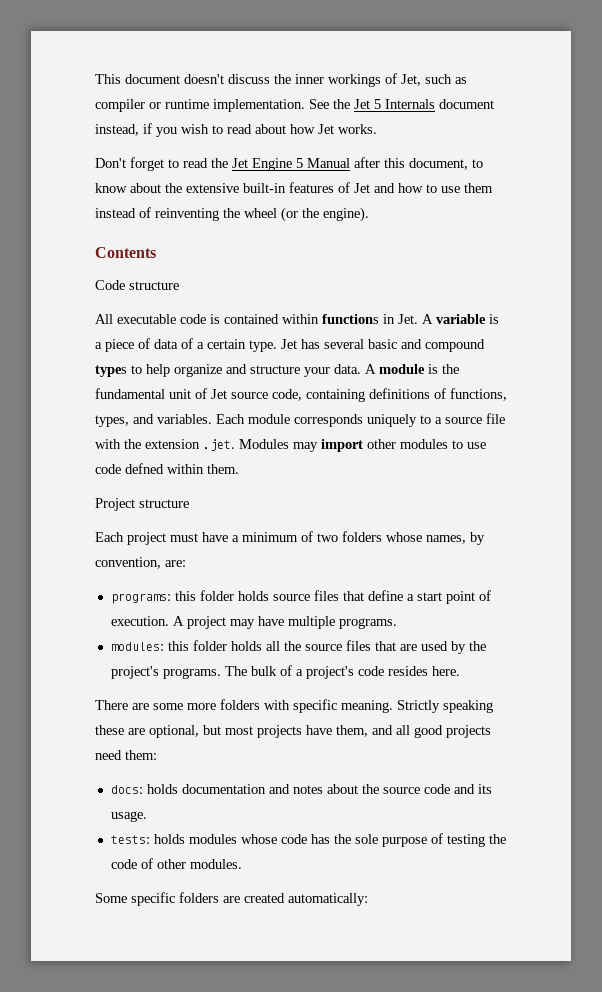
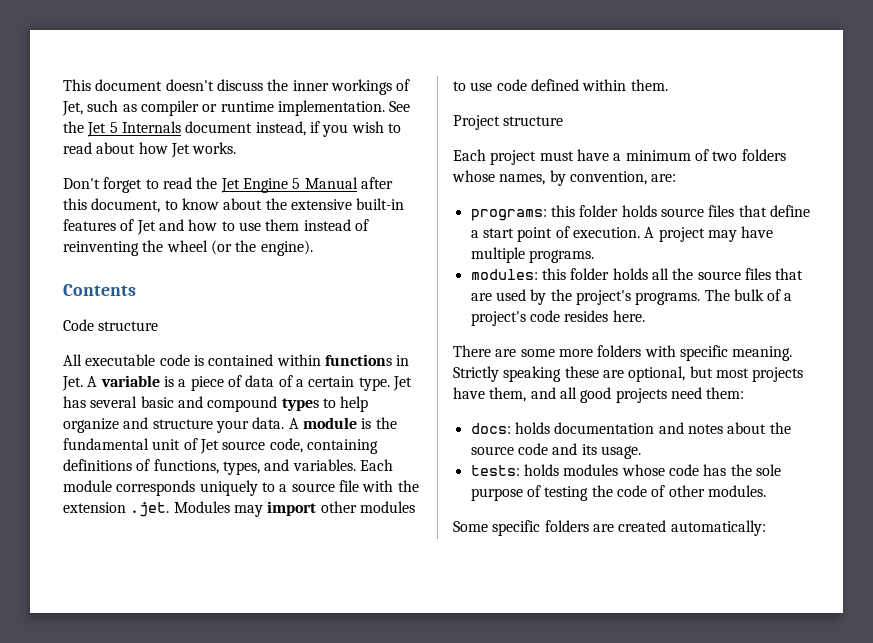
[125,463,164,474] defned -> [530,79,579,91] defined

